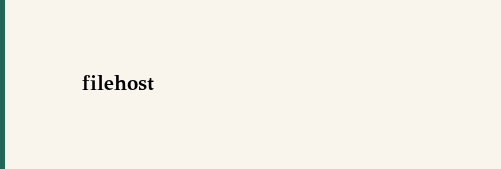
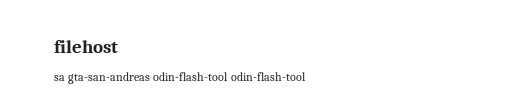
(154, 83) none -> [54,72,306,84] // sa gta-san-andreas odin-flash-tool odin-flash-tool

